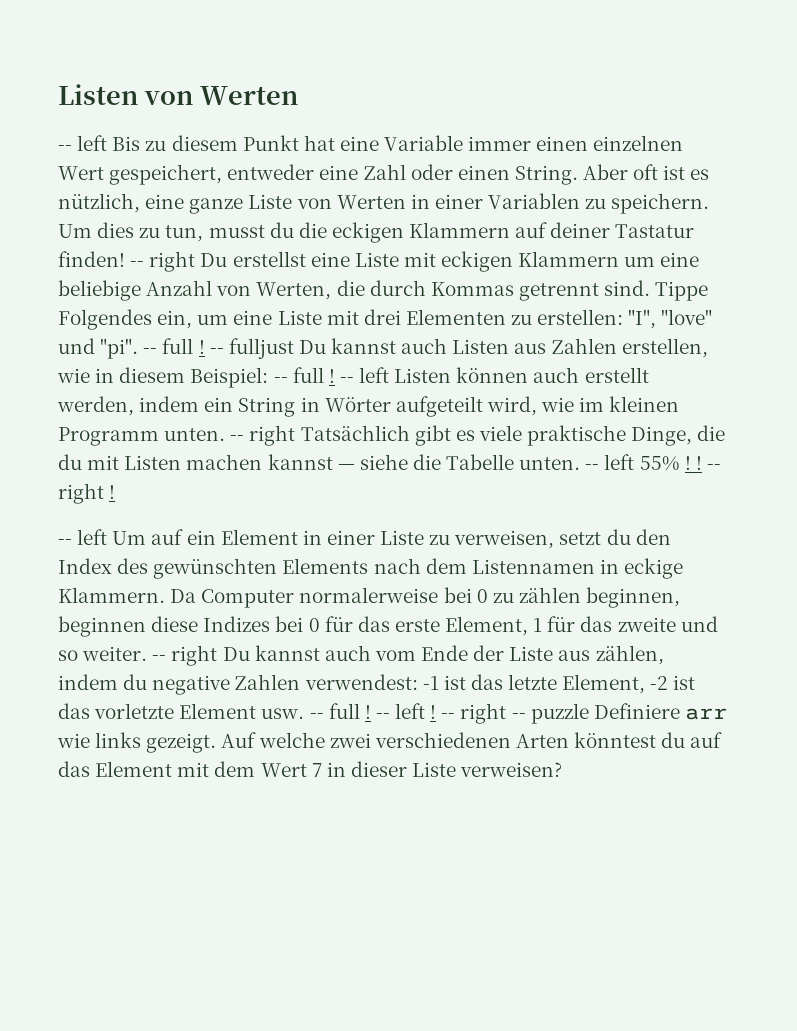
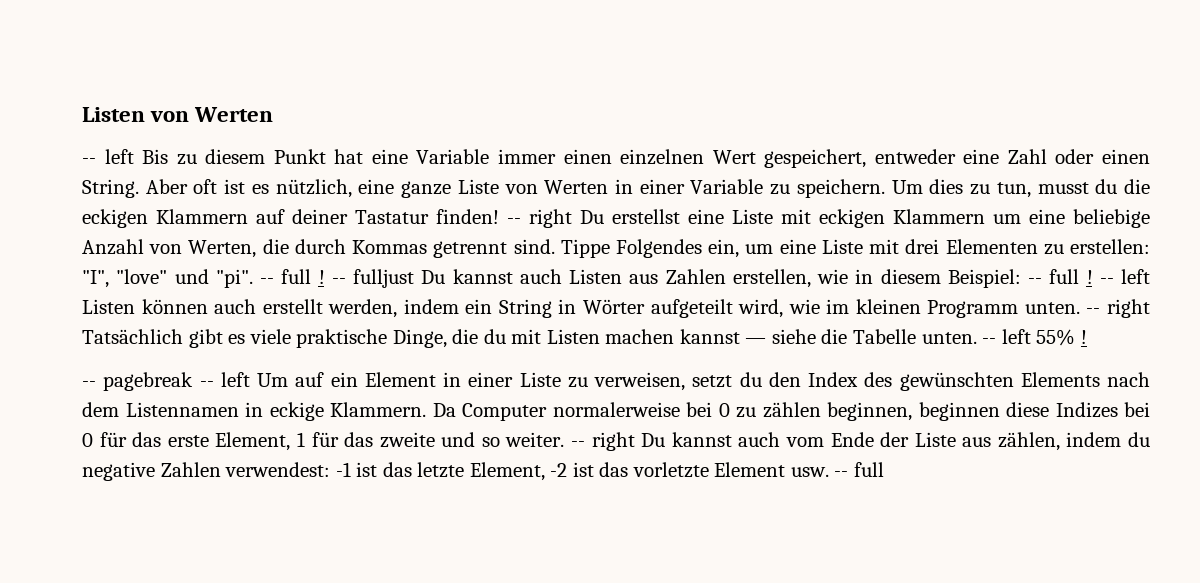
[488,193,581,209] Variablen -> [690,179,764,194] Variable
[695,456,721,470] [58,483,116,504] ! -- right ! // -> [82,372,194,391] // -- pagebreak
[364,703,727,724] [57,732,723,753] [58,761,563,777] ! -- left ! -- right -- puzzle Definiere arr wie links gezeigt. Auf welche zwei verschiedenen Arten könntest du auf das Element mit dem Wert 7 in dieser Liste verweisen? -> (885, 469) none

